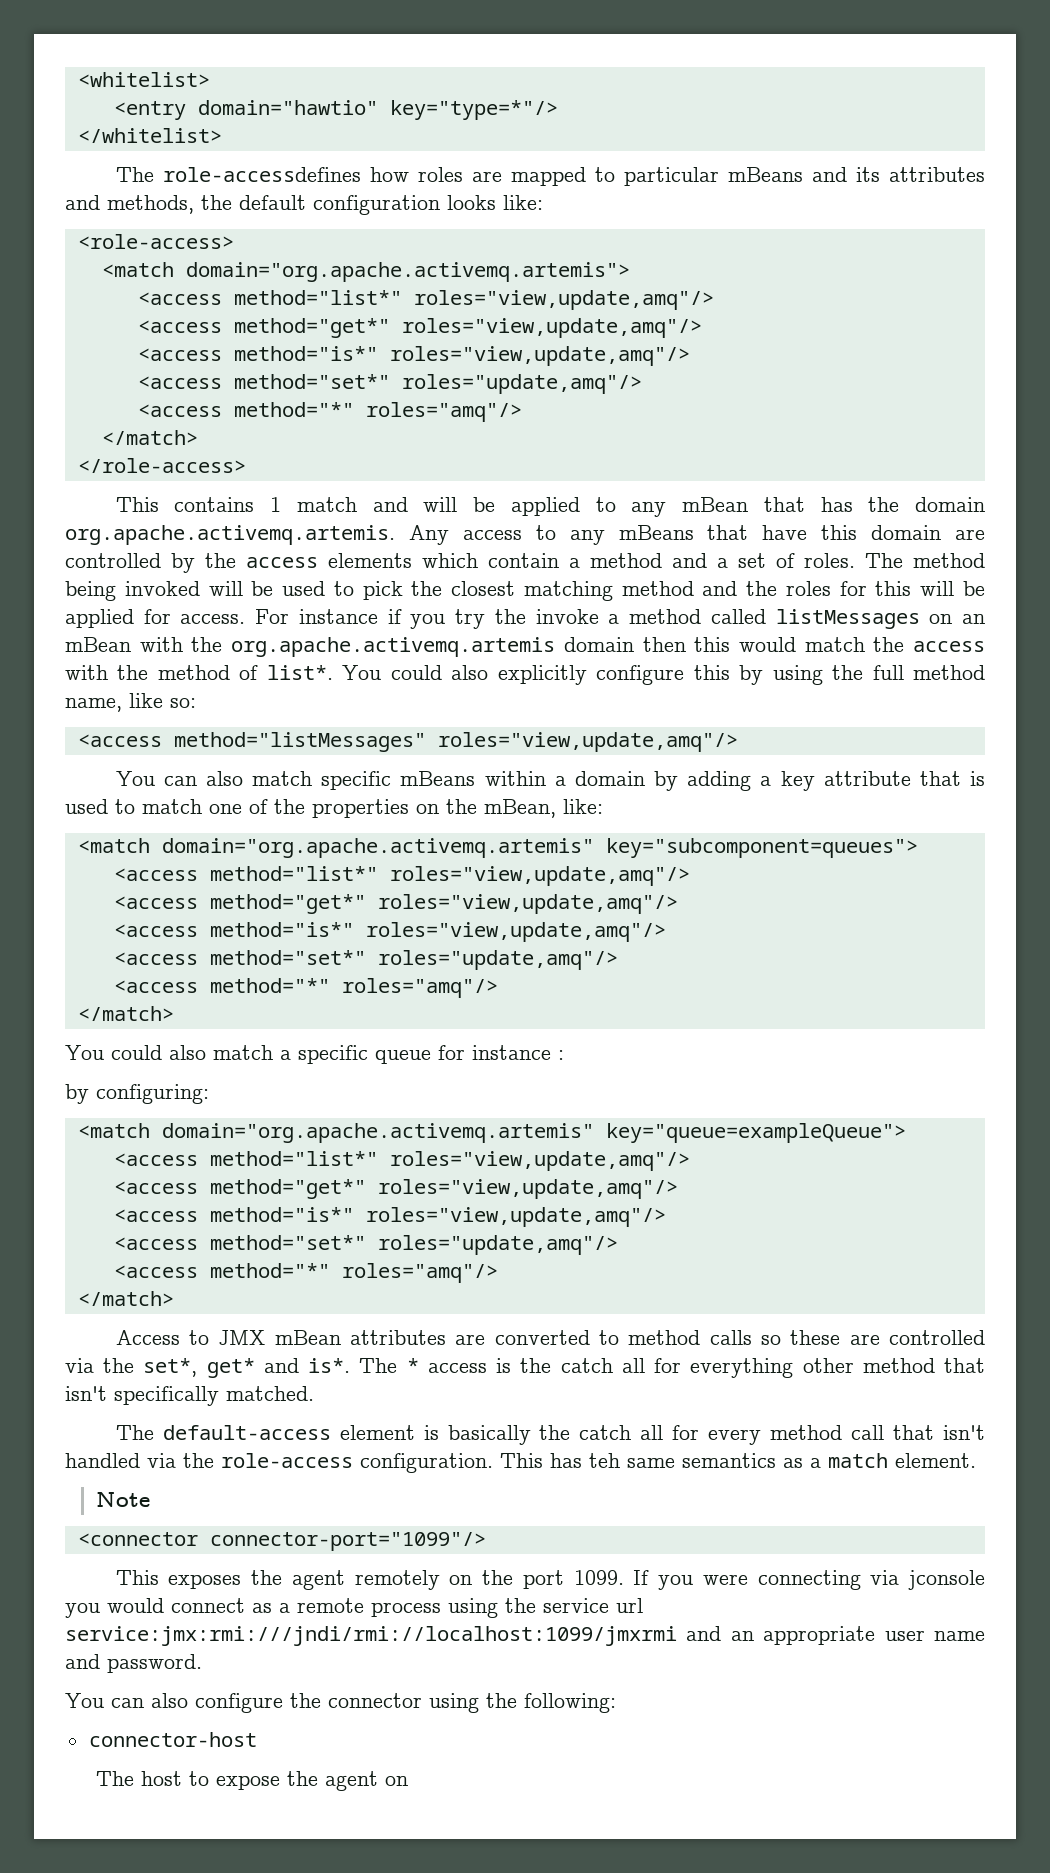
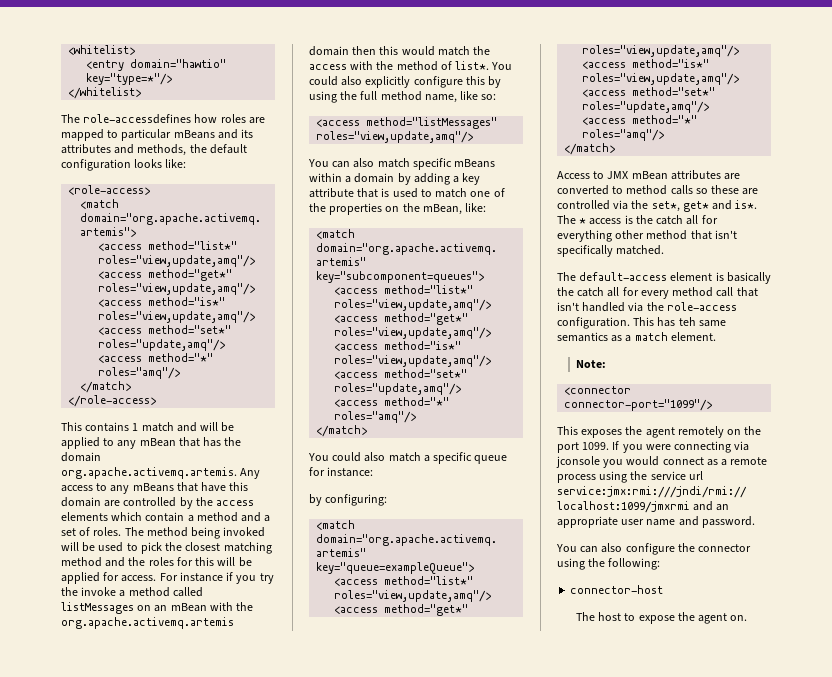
[472,1045,564,1060] instance : -> [327,467,374,477] instance:
[96,1492,151,1507] Note -> [575,360,606,368] Note:
[385,1776,409,1786] on -> [730,615,748,621] on.

